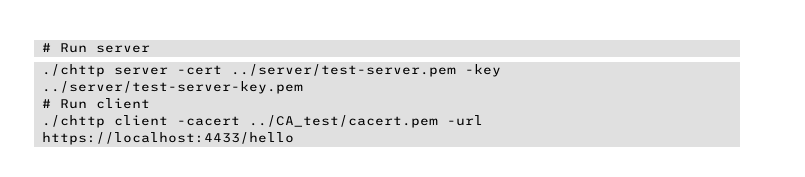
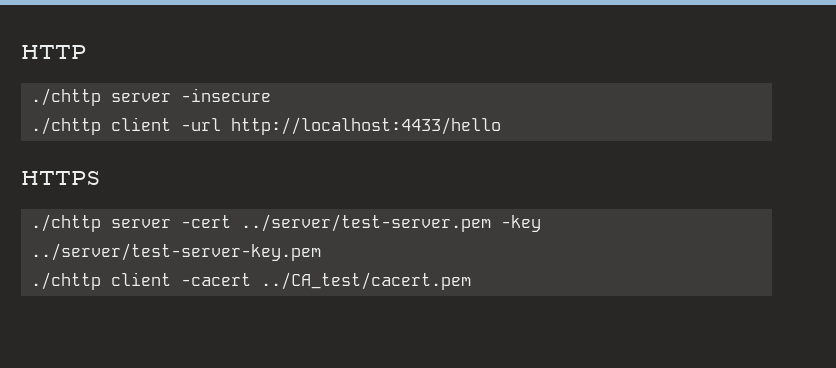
[41,43,150,53] # Run server -> [21,45,87,59] [30,88,271,106] [30,117,501,135] [21,171,100,185] HTTP // ./chttp server -insecure // ./chttp client -url http://localhost:4433/hello // HTTPS
[41,98,150,109] // # Run client -> (321, 252) none
[446,115,483,126] [41,132,294,145] -url https://localhost:4433/hello -> (471, 281) none

